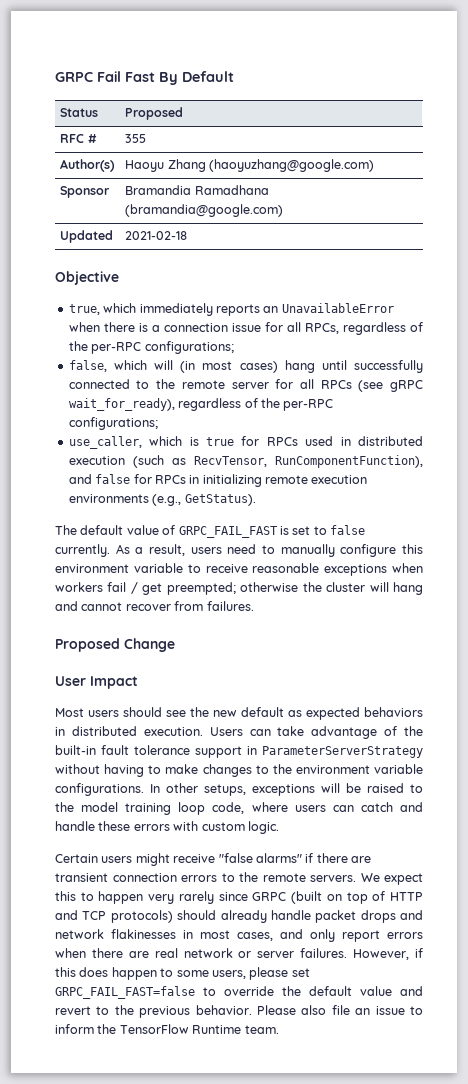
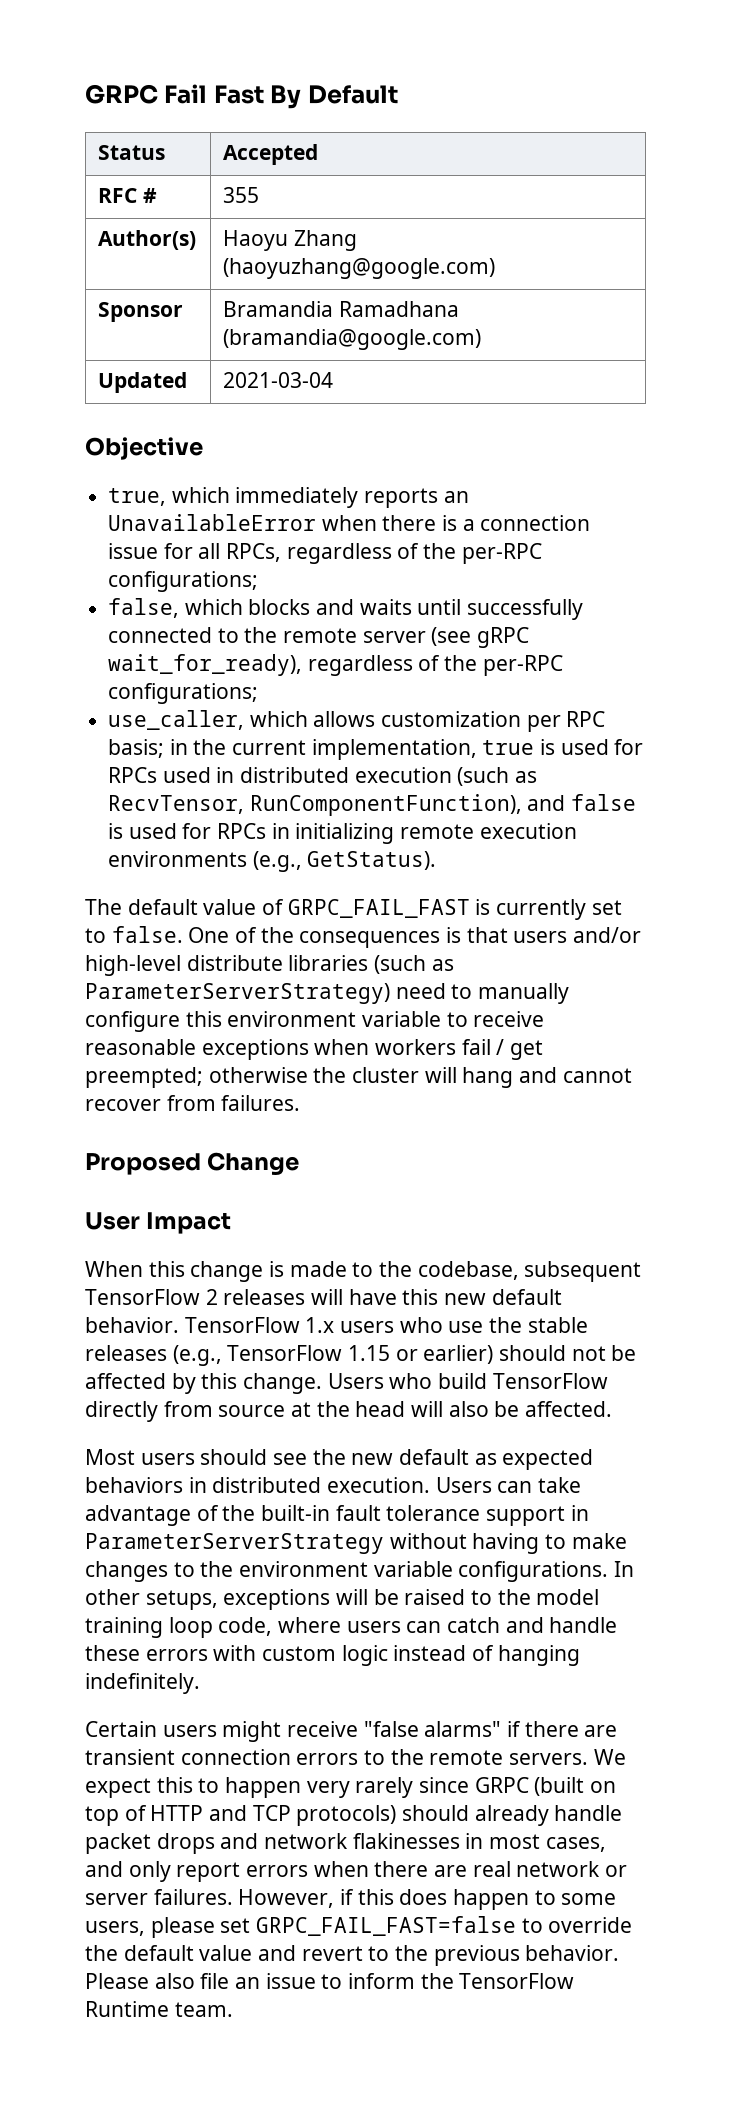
[125,107,184,120] Proposed -> [223,144,319,165] Accepted
[125,231,188,240] 2021-02-18 -> [223,372,334,388] 2021-03-04
[154,360,315,373] will (in most cases) hang -> [248,599,412,615] blocks and waits
[275,379,352,389] for all RPCs -> (426, 637) none
[189,437,234,446] is true -> [313,711,606,732] [108,739,609,760] allows customization per RPC basis; in the current implementation, true is used
(131, 479) none -> [108,823,177,839] is used
(289, 530) none -> [496,899,587,920] currently
[330,525,365,535] [55,544,222,557] false currently. As a result, users -> [111,926,642,948] [85,955,454,976] [85,983,390,1004] false. One of the consequences is that users and/or high-level distribute libraries (such as ParameterServerStrategy)
(138, 682) none -> [85,1261,642,1282] [85,1289,562,1305] [85,1317,588,1333] [85,1345,637,1366] [85,1373,608,1394] [85,1401,613,1422] // When this change is made to the codebase, subsequent TensorFlow 2 releases will have this new default behavior. TensorFlow 1.x users who use the stable releases (e.g., TensorFlow 1.15 or earlier) should not be affected by this change. Users who build TensorFlow directly from source at the head will also be affected.
[247,821,279,834] logic. -> [341,1645,580,1666] [85,1673,200,1694] logic instead of hanging indefinitely.

